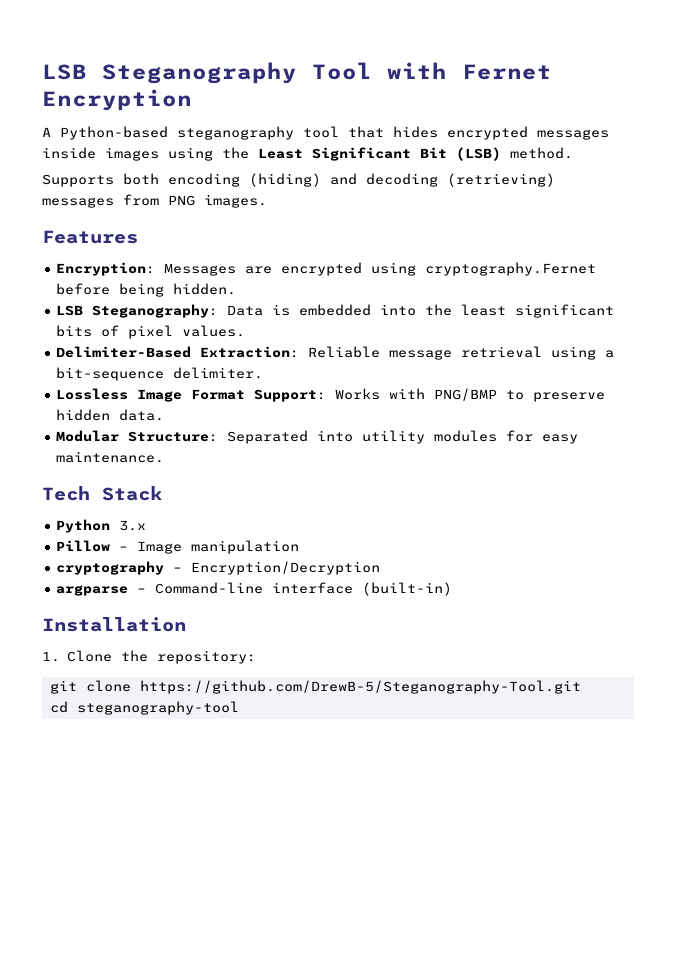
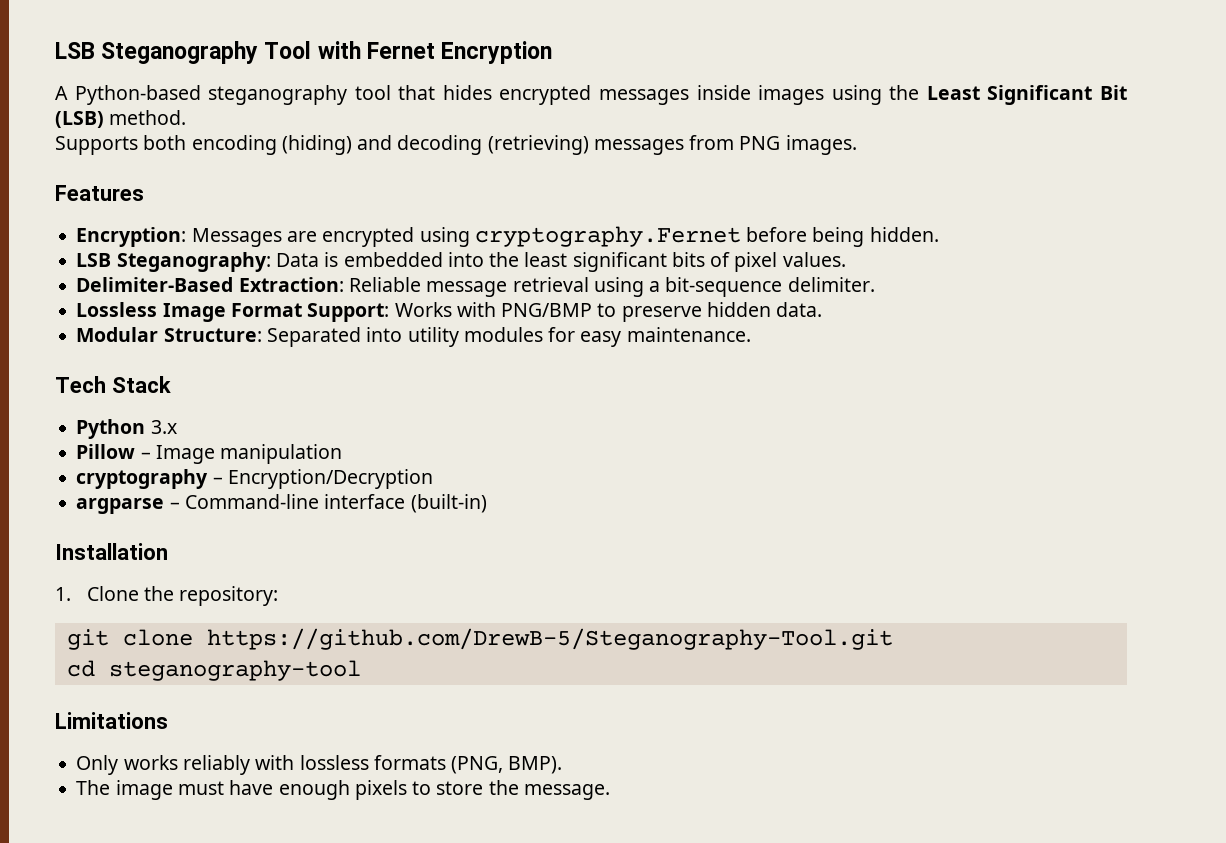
(239, 708) none -> [55,712,168,729] [76,755,563,775] [76,780,610,800] // Limitations // Only works reliably with lossless formats (PNG, BMP). // The image must have enough pixels to store the message.

